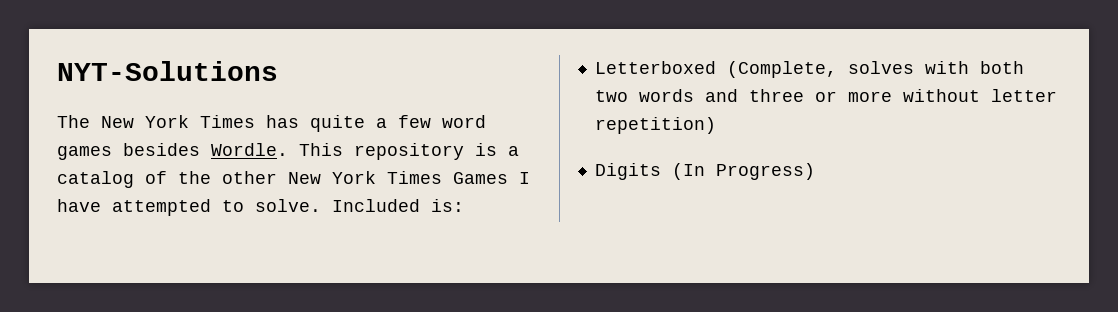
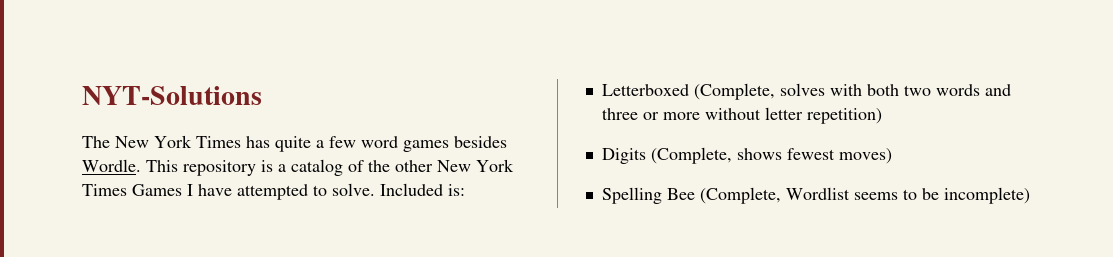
[671,163,815,180] (In Progress) -> [650,147,892,164] [601,187,1030,204] (Complete, shows fewest moves) // Spelling Bee (Complete, Wordlist seems to be incomplete)

